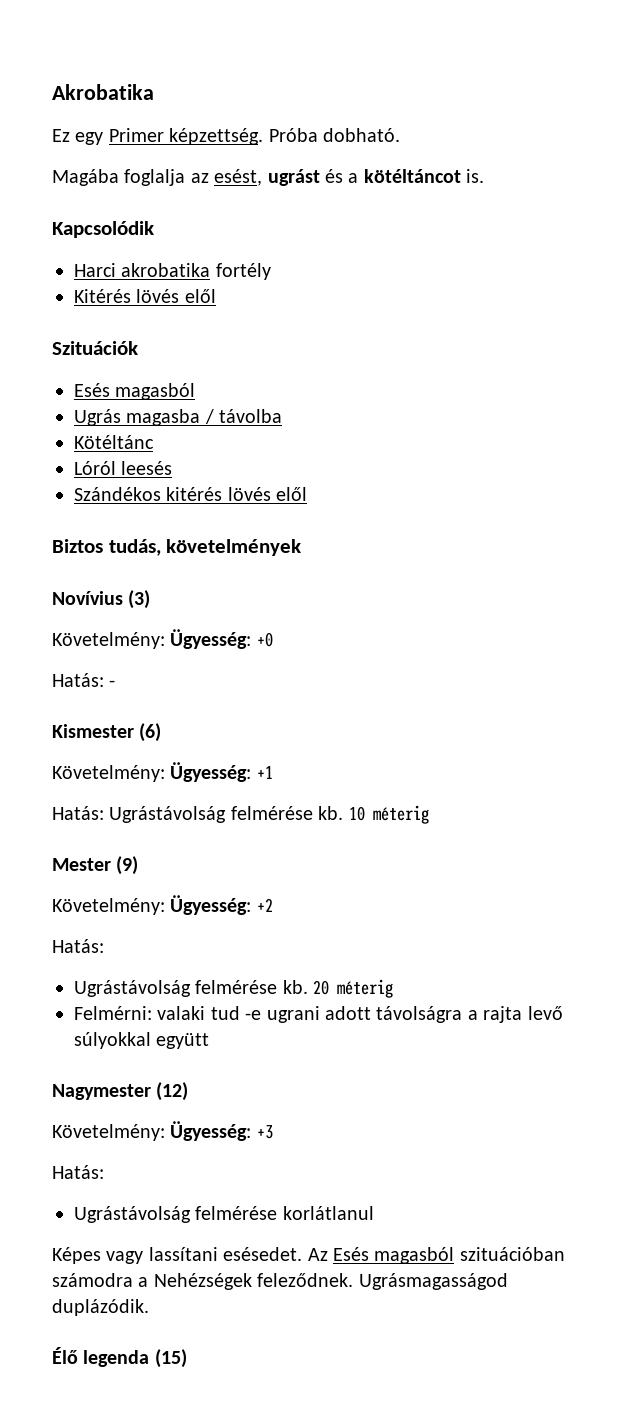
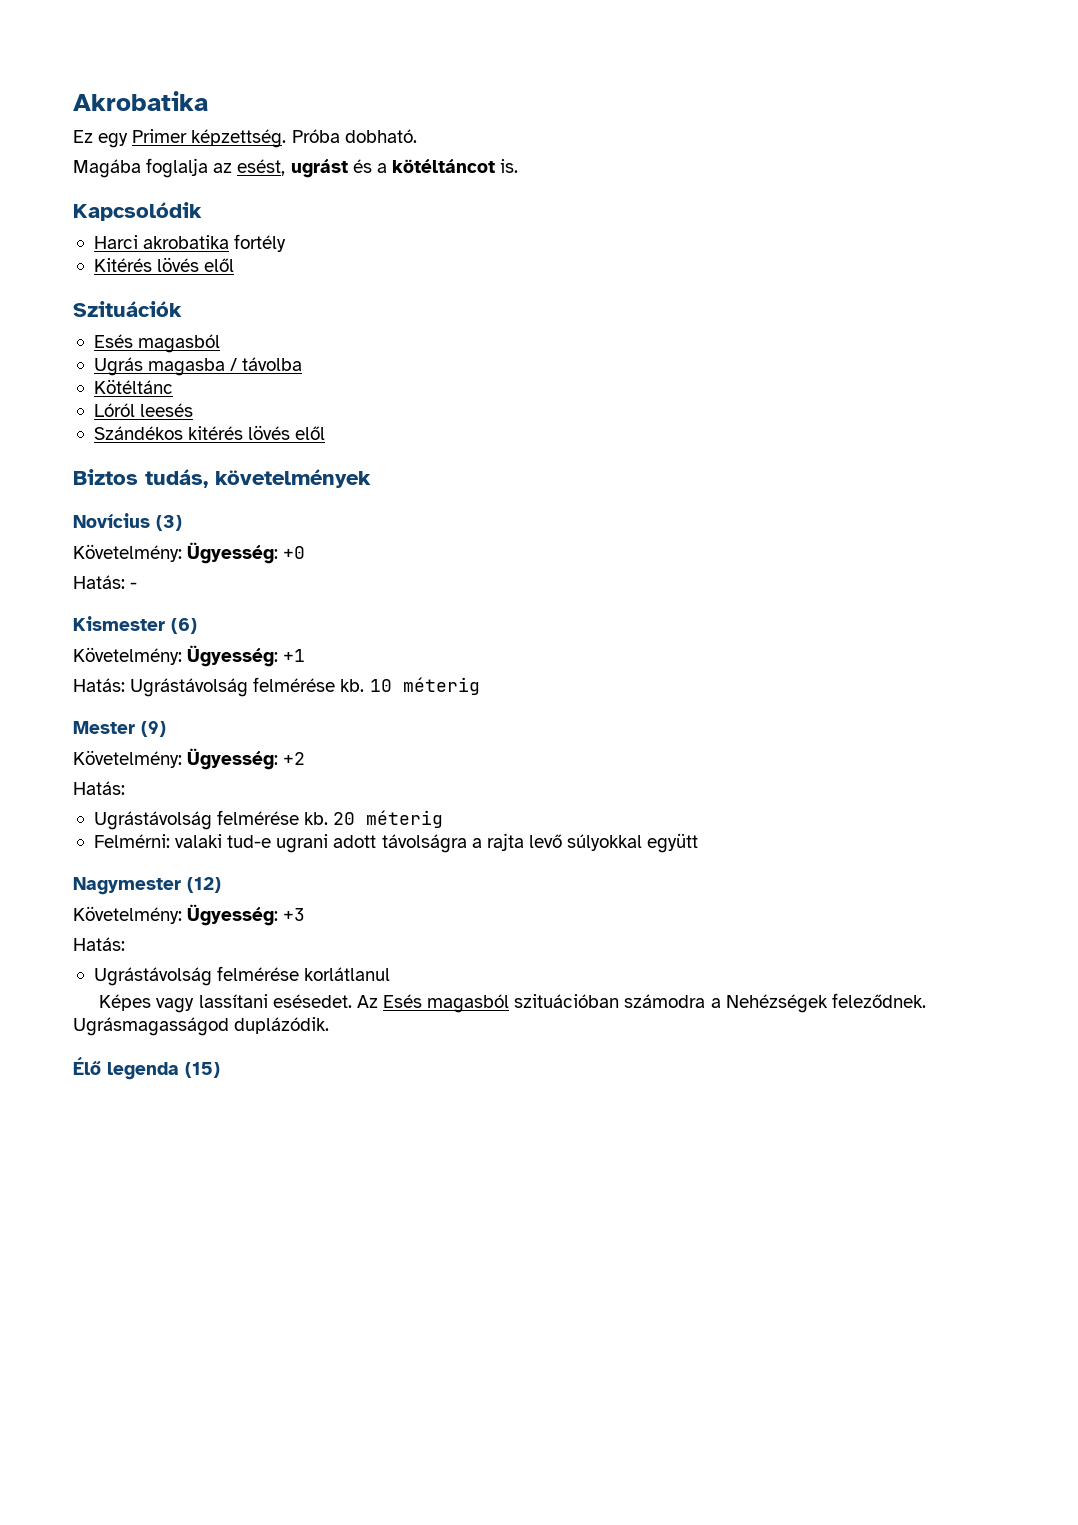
[52,591,123,605] Novívius -> [73,513,150,528] Novícius
[210,1006,262,1020] tud -e -> [227,835,272,848] tud-e

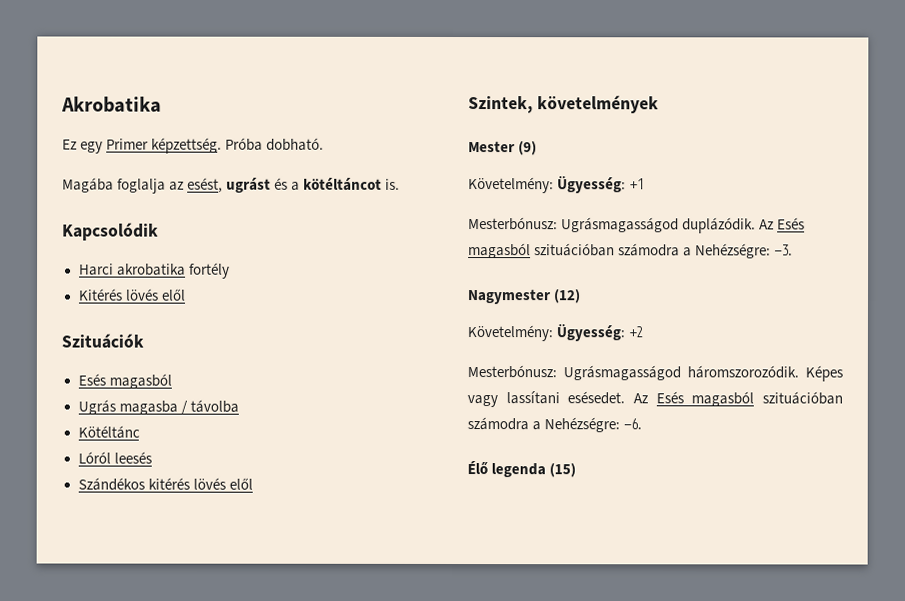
[73,469,208,488] Biztos tudás, -> [468,96,533,114] Szintek,
[73,513,182,531] [73,542,306,564] [73,575,138,589] [73,616,197,634] [73,645,306,667] [73,677,480,697] [73,721,166,737] [73,748,306,770] [73,781,125,795] [93,810,444,830] [93,833,699,853] Novícius (3) // Követelmény: Ügyesség: +0 // Hatás: - // Kismester (6) // Követelmény: Ügyesség: +1 // Hatás: Ugrástávolság felmérése kb. 10 méterig // Mester (9) // Követelmény: Ügyesség: +2 // Hatás: // Ugrástávolság felmérése kb. 20 méterig // Felmérni: valaki tud-e ugrani adott távolságra a rajta levő súlyokkal együtt -> [468,141,538,156] [468,176,645,194] [468,217,806,234] [468,243,794,259] Mester (9) // Követelmény: Ügyesség: +1 // Mesterbónusz: Ugrásmagasságod duplázódik. Az Esés magasból szituációban számodra a Nehézségre: -3.
[283,908,306,921] [73,937,125,951] [93,966,391,986] +3 // Hatás: // Ugrástávolság felmérése korlátlanul // -> [628,326,644,338] [467,365,799,381] +2 // Mesterbónusz: Ugrásmagasságod háromszorozódik.
[725,993,926,1013] [73,1017,330,1036] Nehézségek feleződnek. Ugrásmagasságod duplázódik. -> [544,417,643,433] Nehézségre: -6.

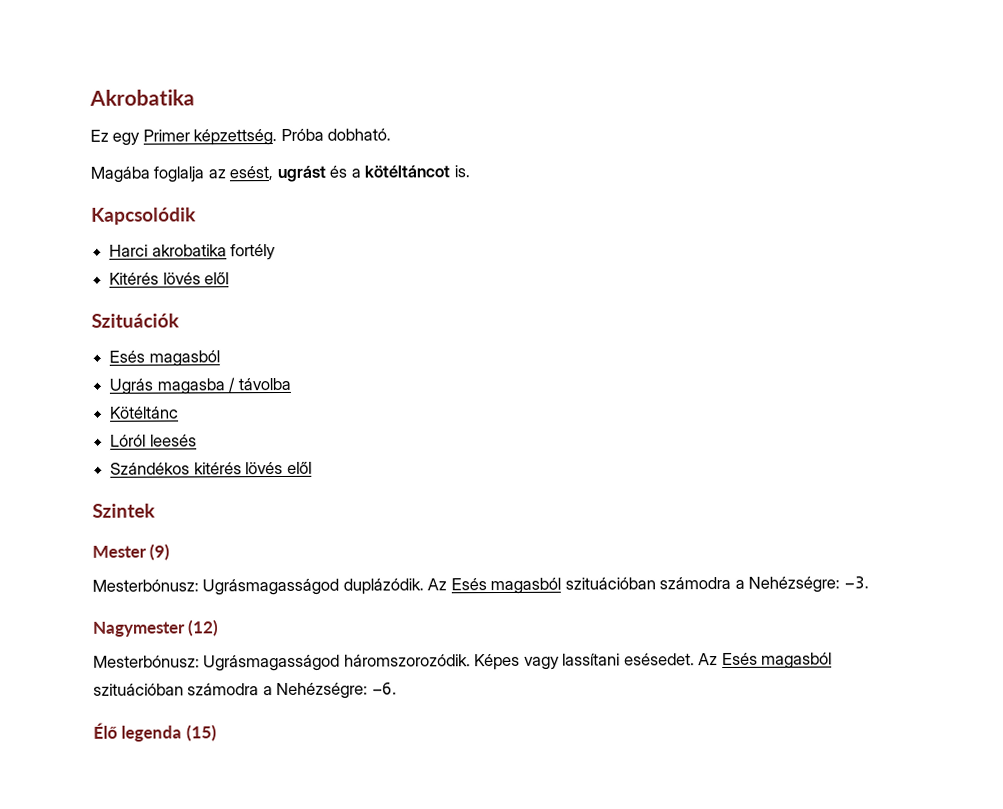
[468,95,659,114] Szintek, követelmények -> [92,503,156,518] Szintek
[468,176,645,194] // Követelmény: Ügyesség: +1 -> (171, 552) none
[467,324,644,342] // Követelmény: Ügyesség: +2 -> (220, 628) none

